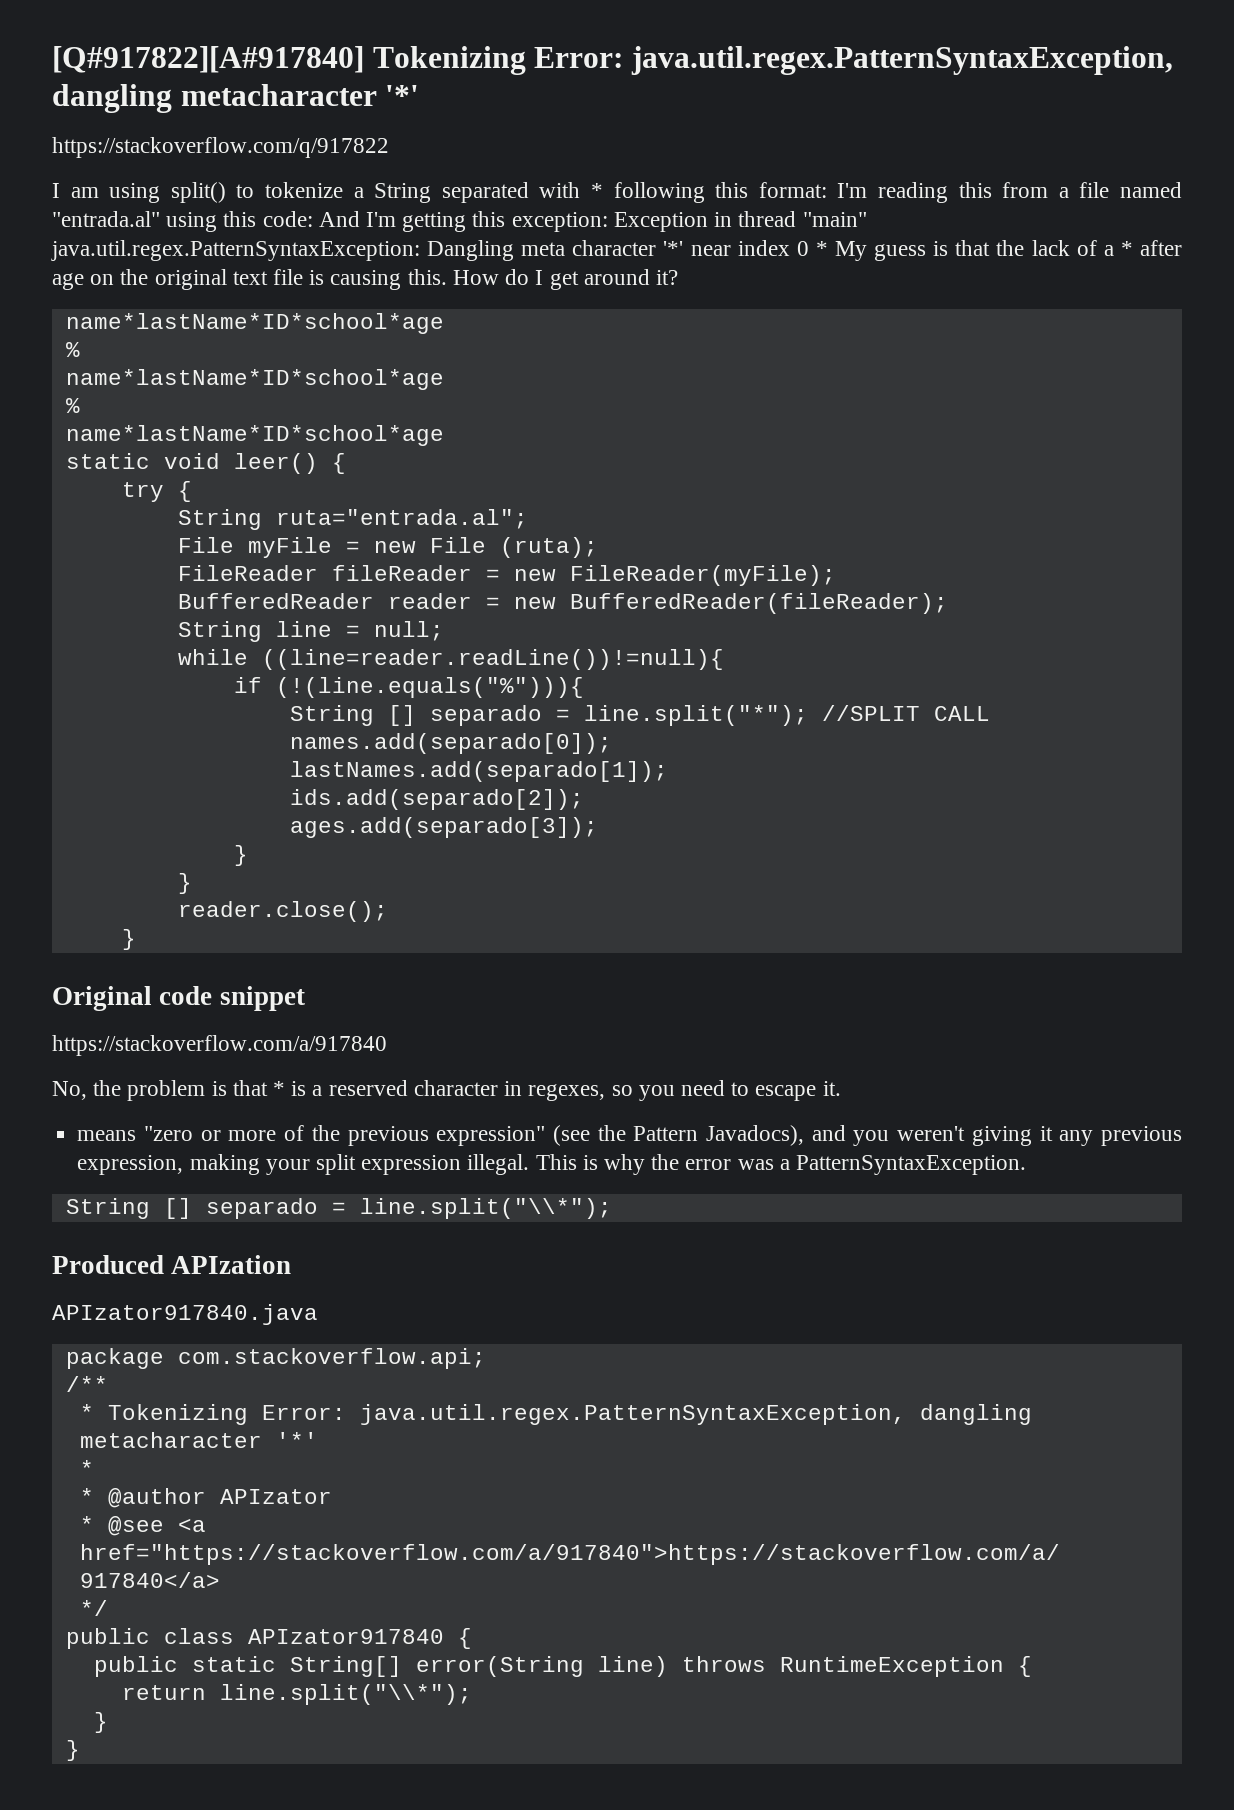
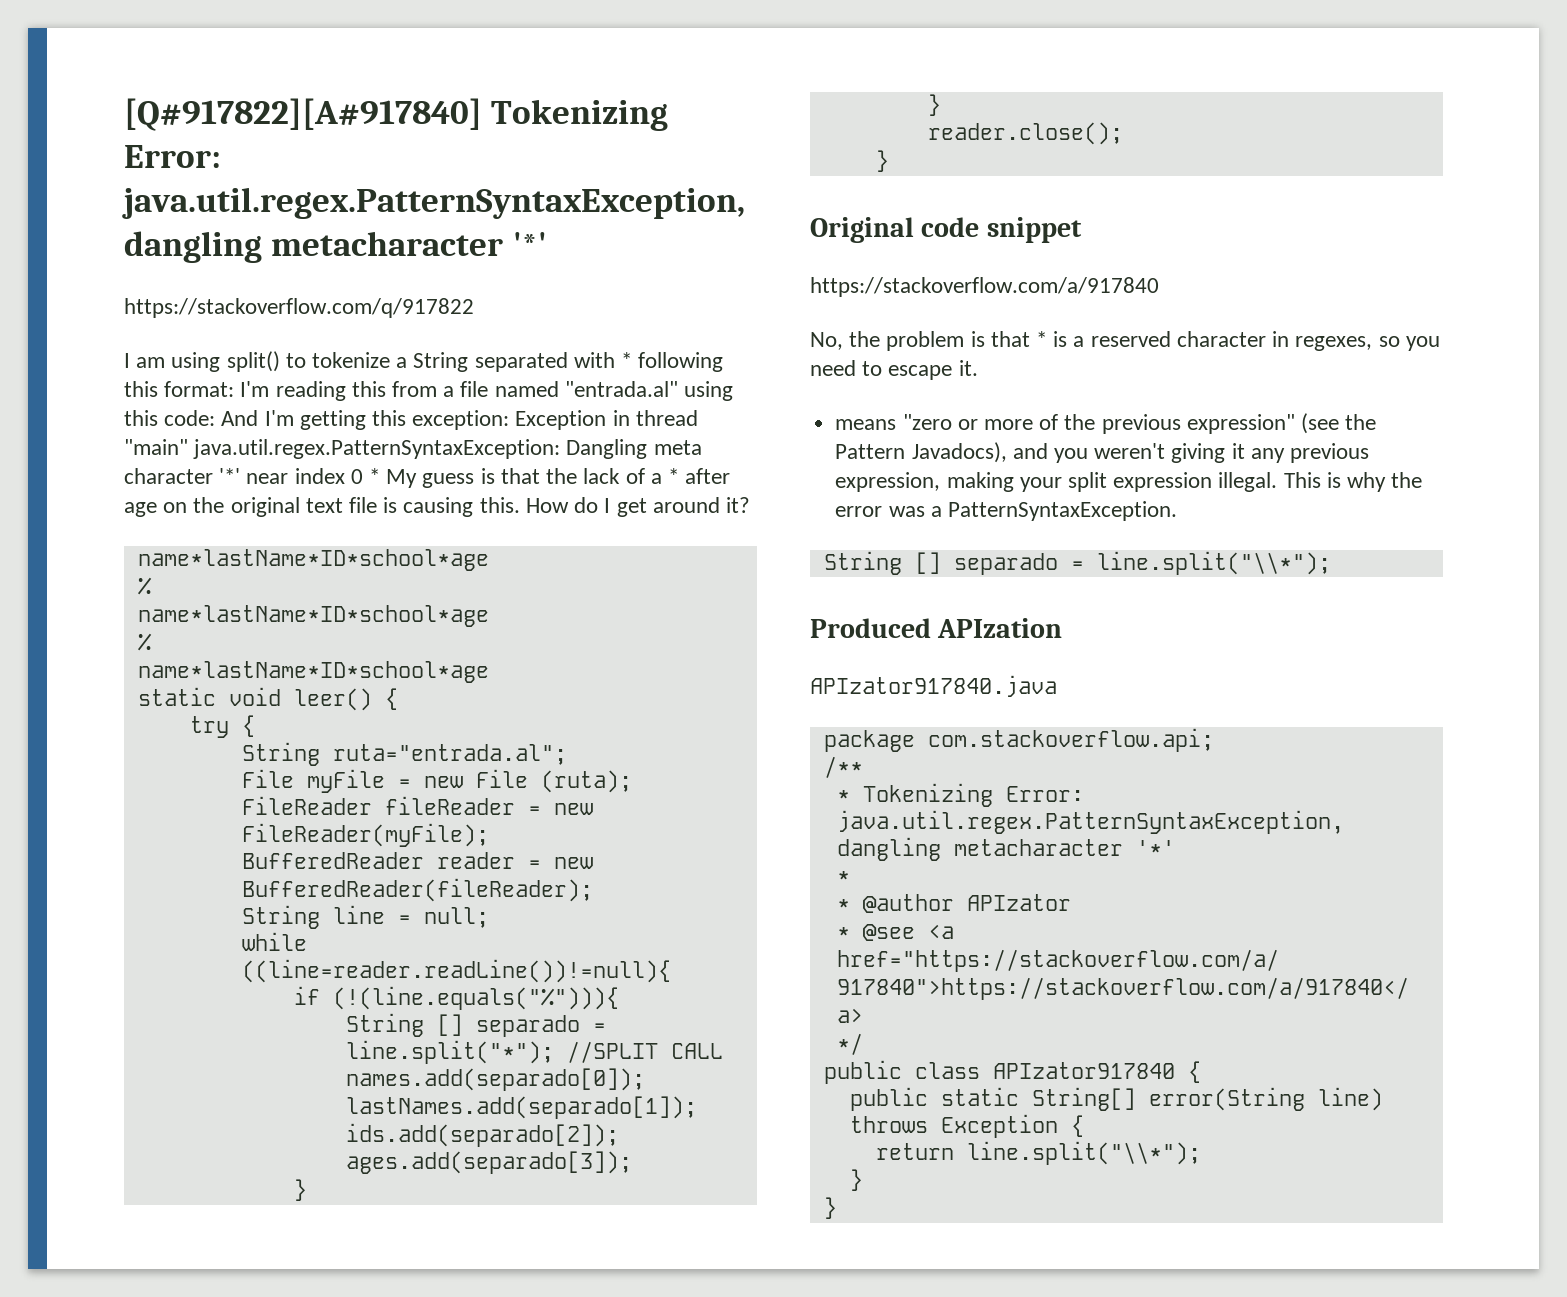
[779,1656,1004,1677] RuntimeException -> [940,1114,1058,1138] Exception

